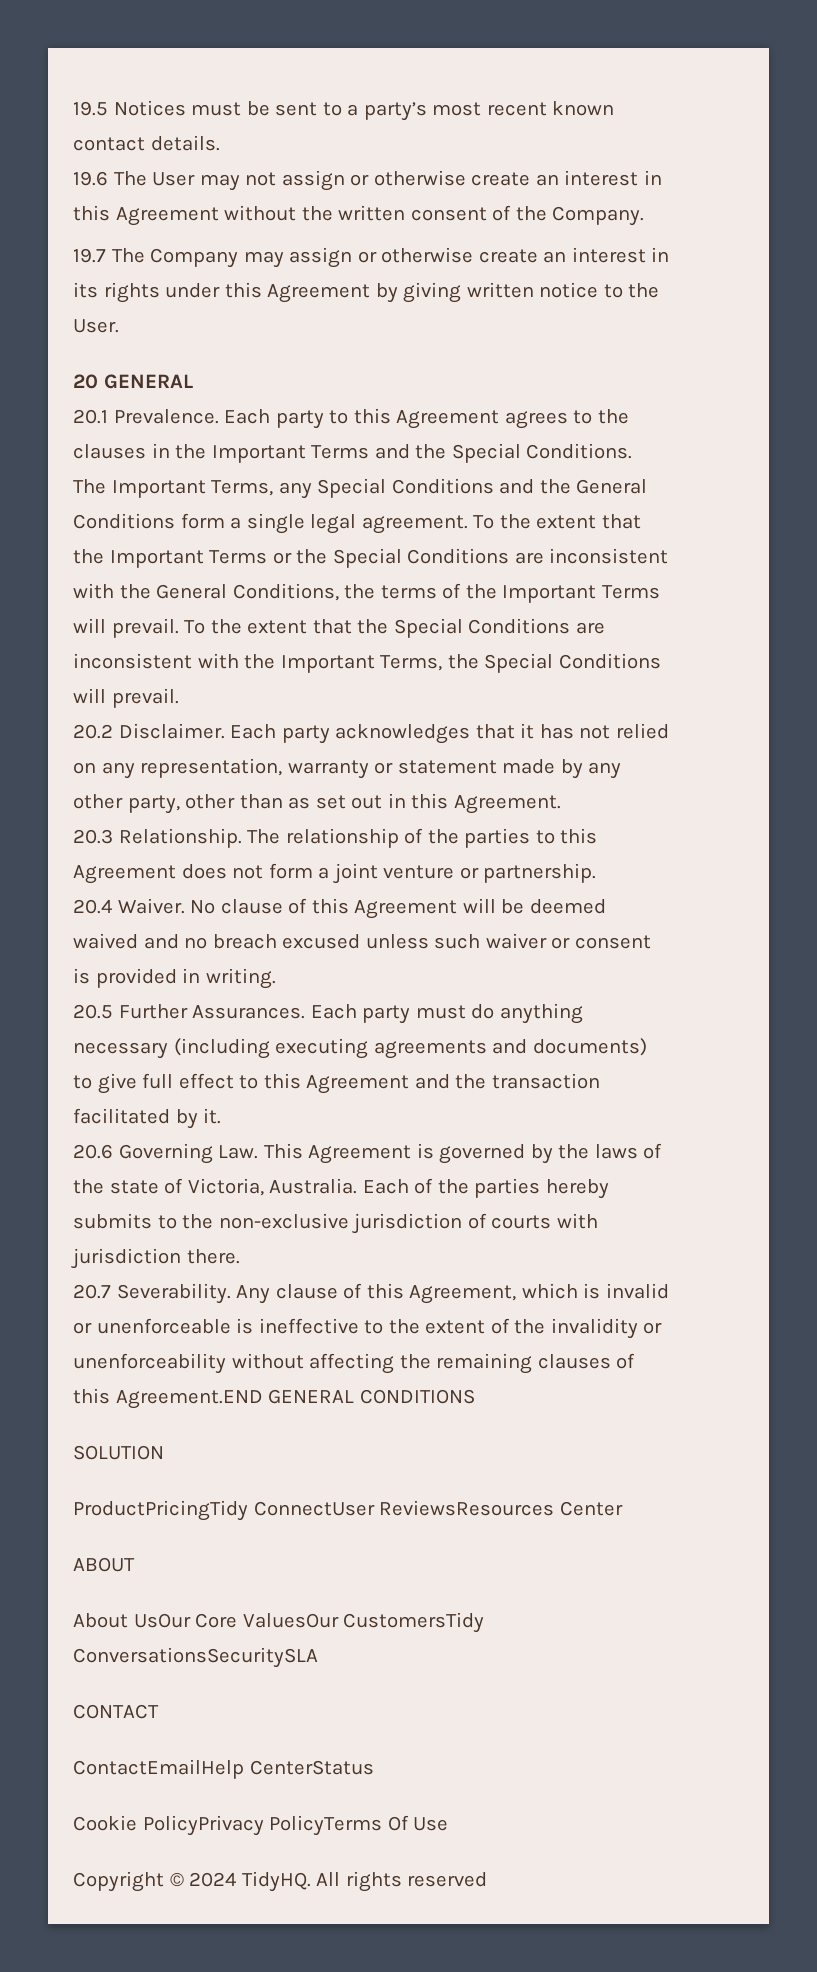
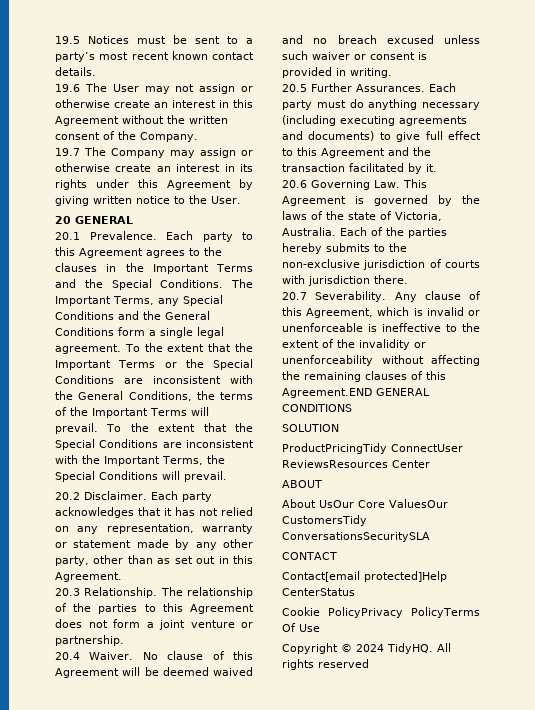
[73,1759,244,1779] ContactEmailHelp -> [282,571,447,582] Contact[email protected]Help

